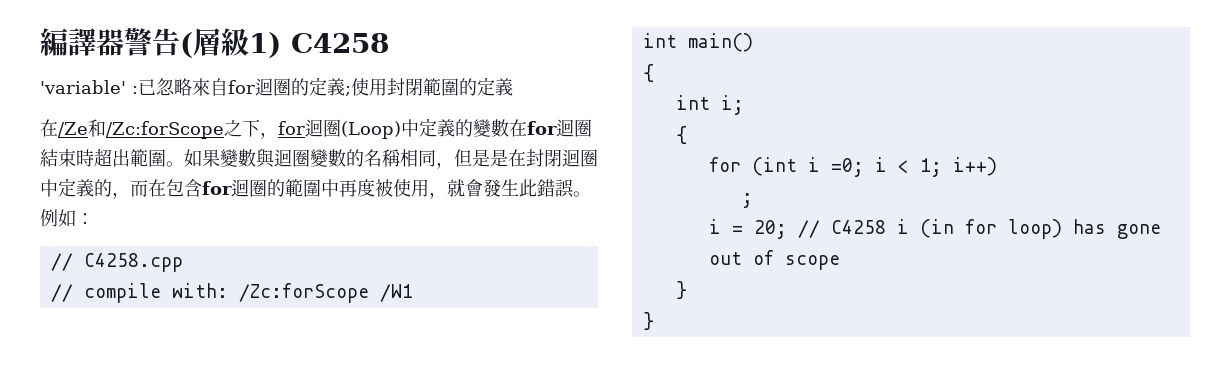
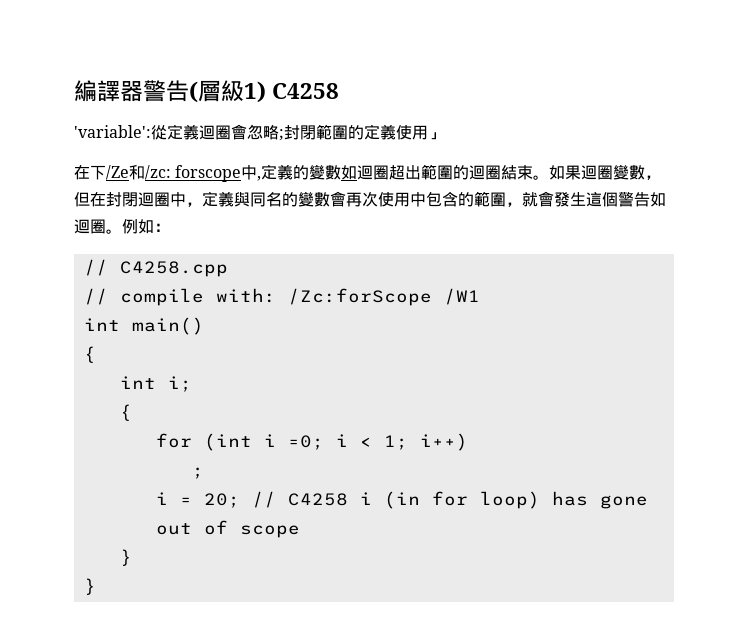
[40,77,387,96] 'variable' :已忽略來自for迴圈的定義;使用 -> [74,124,284,141] 'variable':從定義迴圈會忽略;
[40,118,592,139] [40,148,598,169] [40,178,574,199] // 在/Ze和/Zc:forScope之下，for迴圈(Loop)中定義的變數在for迴圈結束時超出範圍。如果變數與迴圈變數的名稱相同，但是是在封閉迴圈中定義的，而在包含for迴圈的範圍中再度被使用，就會發生此錯誤 -> [396,125,444,140] [74,164,662,182] [74,191,666,207] [74,219,106,234] 使用」 // 在下/Ze和/zc: forscope中,定義的變數如迴圈超出範圍的迴圈結束。如果迴圈變數，但在封閉迴圈中，定義與同名的變數會再次使用中包含的範圍，就會發生這個警告如迴圈

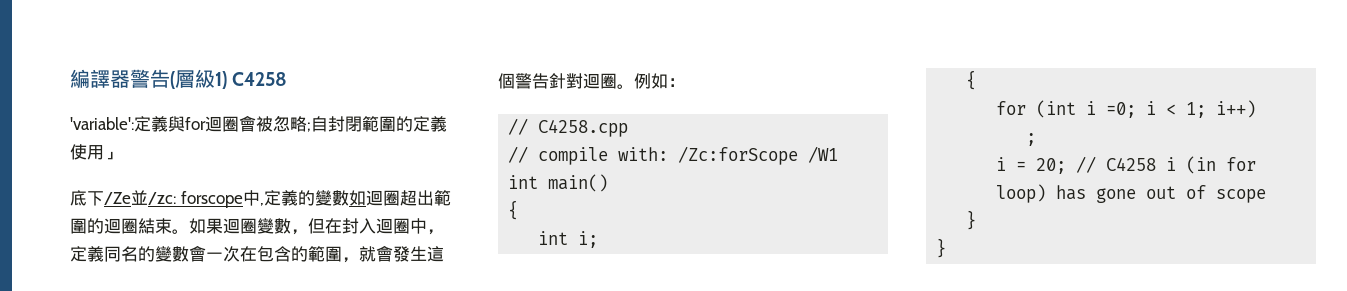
[151,124,247,140] 從定義迴圈會 -> [134,115,273,132] 定義與for迴圈會被
(284, 135) none -> [311,116,328,132] 自
[74,165,145,180] 在下/Ze和 -> [70,190,148,206] 底下/Ze並
[122,192,138,207] 閉 -> [359,218,376,234] 入
[234,192,250,207] 與 -> (104, 254) none
[346,191,426,207] 再次使用中 -> [206,246,257,262] 一次在
[650,192,666,207] 如 -> [549,73,583,89] 針對

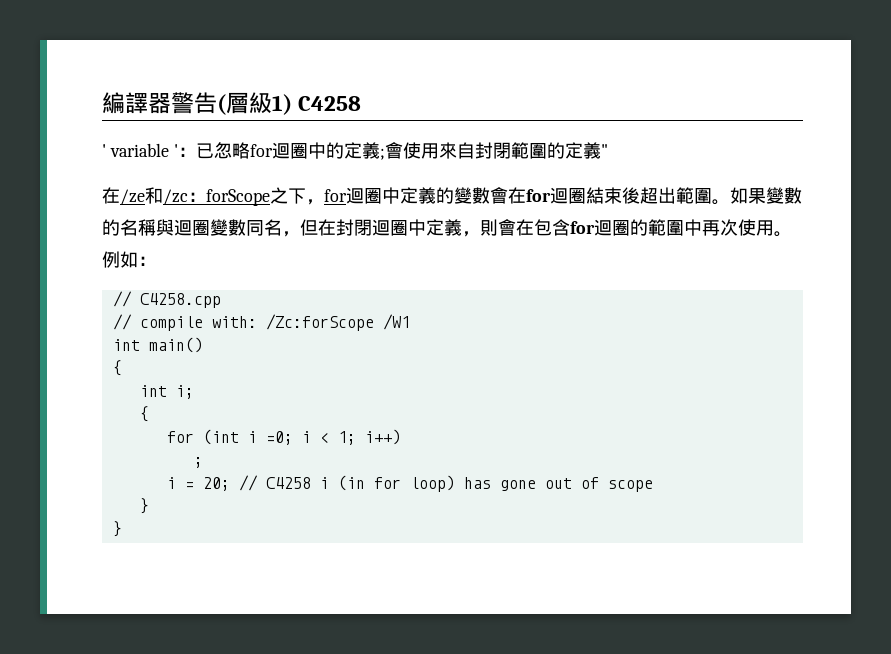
[70,115,447,132] [70,144,121,160] [70,190,451,208] [70,218,223,234] 'variable':定義與for迴圈會被忽略;自封閉範圍的定義使用」 // 底下/Ze並/zc: forscope中,定義的變數如迴圈超出範圍的迴圈結束。如果 -> [102,142,608,160] [102,187,802,206] [102,219,174,236] ' variable '：已忽略for迴圈中的定義;會使用來自封閉範圍的定義" // 在/ze和/zc：forScope之下，for迴圈中定義的變數會在for迴圈結束後超出範圍。如果變數的名稱與
(291, 226) none -> [246,219,282,236] 同名
[359,218,444,235] [70,245,444,263] [498,73,617,89] 入迴圈中，定義同名的變數會一次在包含的範圍，就會發生這個警告針對迴圈 -> [354,219,774,237] 閉迴圈中定義，則會在包含for迴圈的範圍中再次使用

